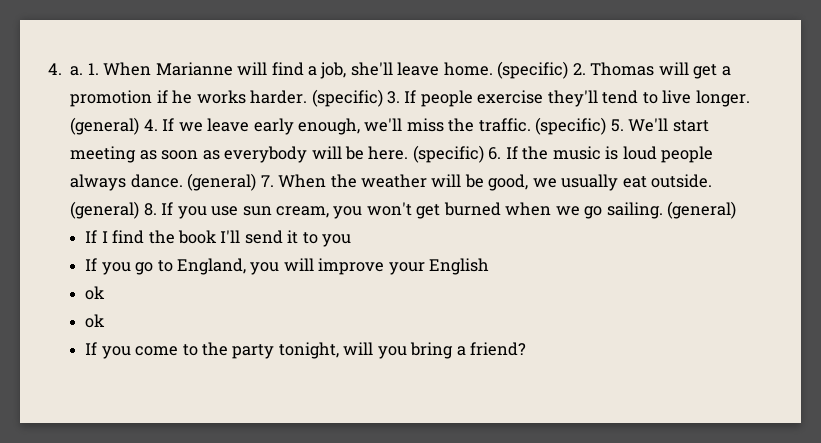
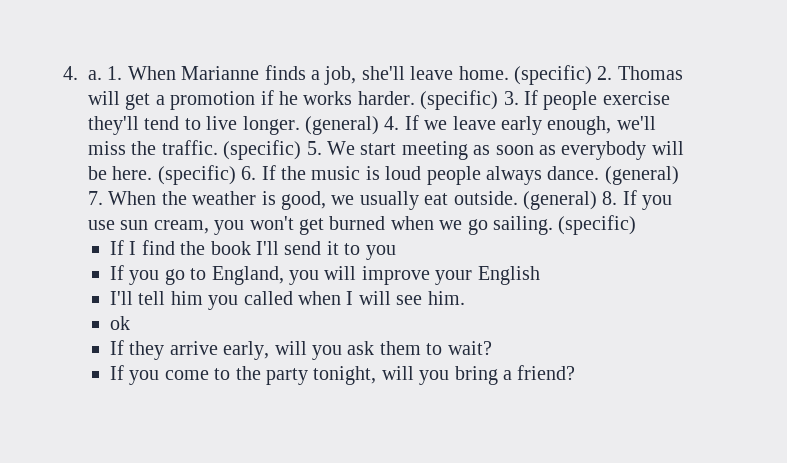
[237,62,304,76] will find -> [264,65,306,80] finds
[628,118,669,132] We'll -> [327,141,356,155] We
[431,174,484,188] will be -> [261,191,276,205] is
[667,201,737,219] (general) -> [558,215,637,235] (specific)
[85,286,106,300] [85,314,106,328] ok // ok -> [110,291,465,310] [110,316,131,330] [110,340,492,360] I'll tell him you called when I will see him. // ok // If they arrive early, will you ask them to wait?

